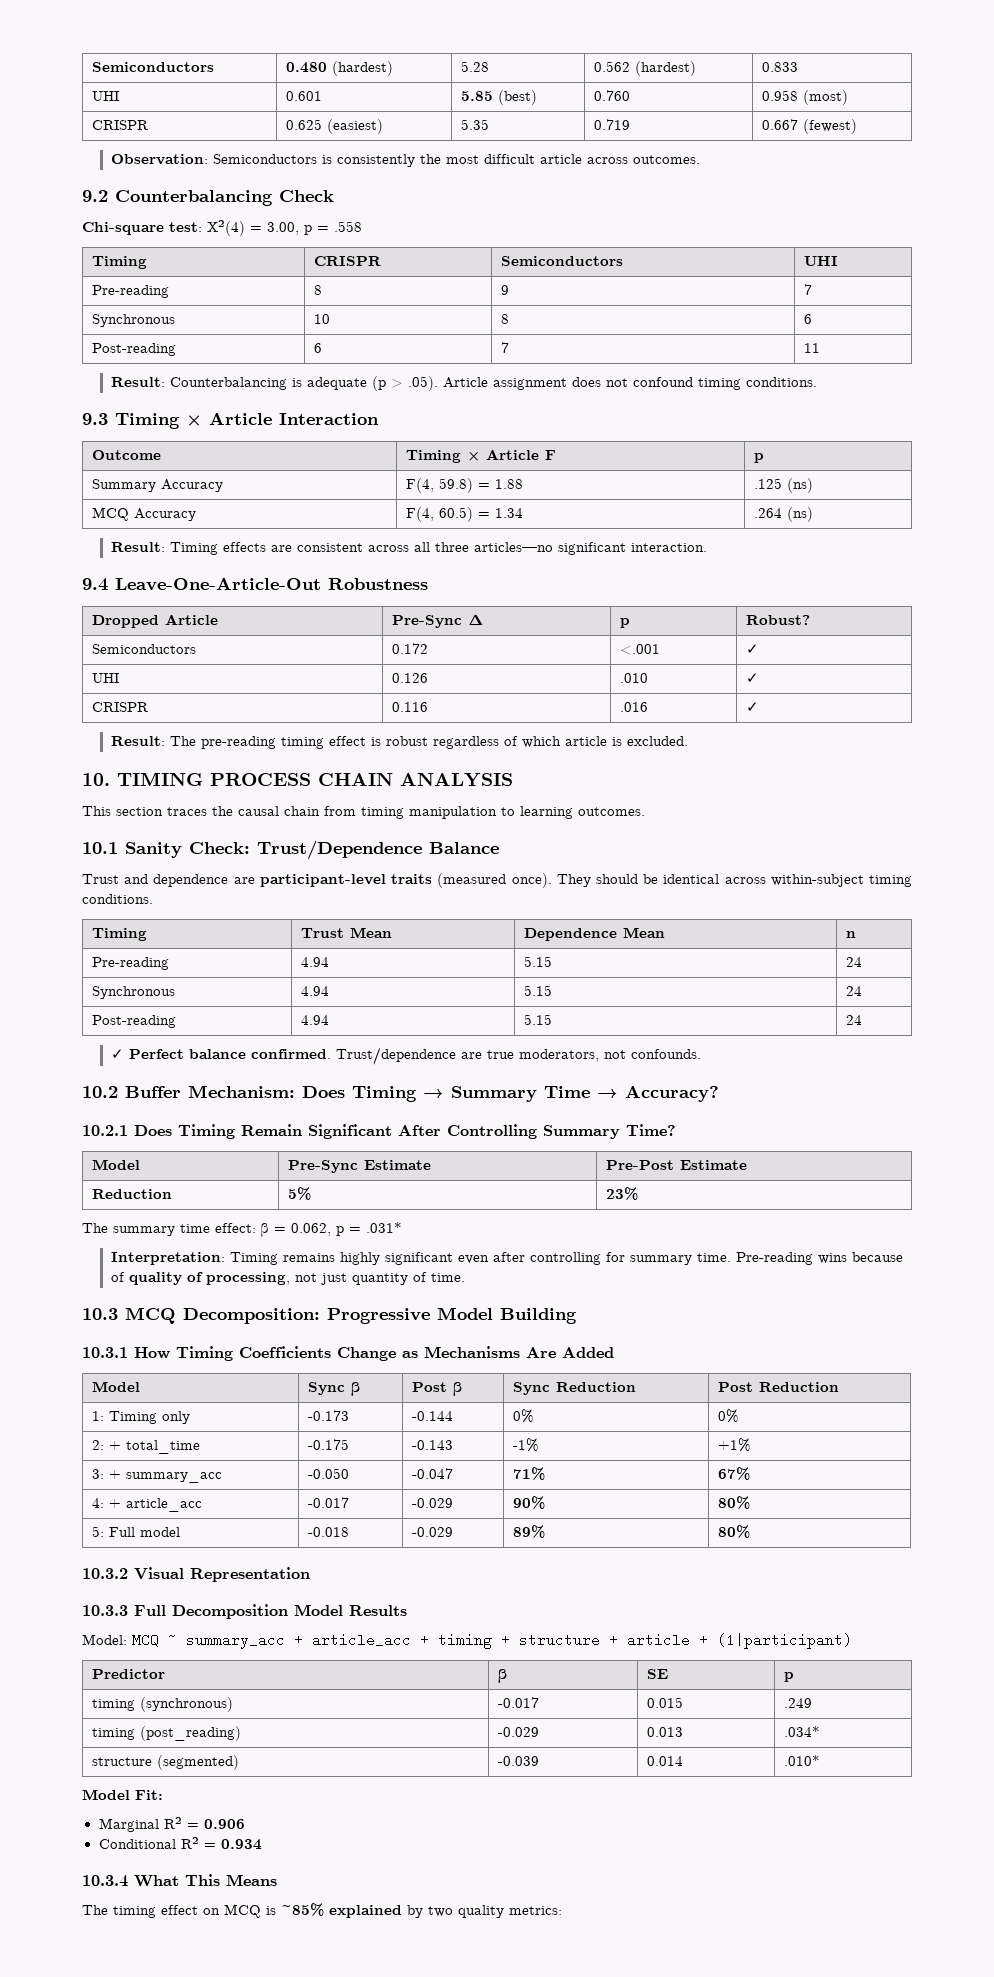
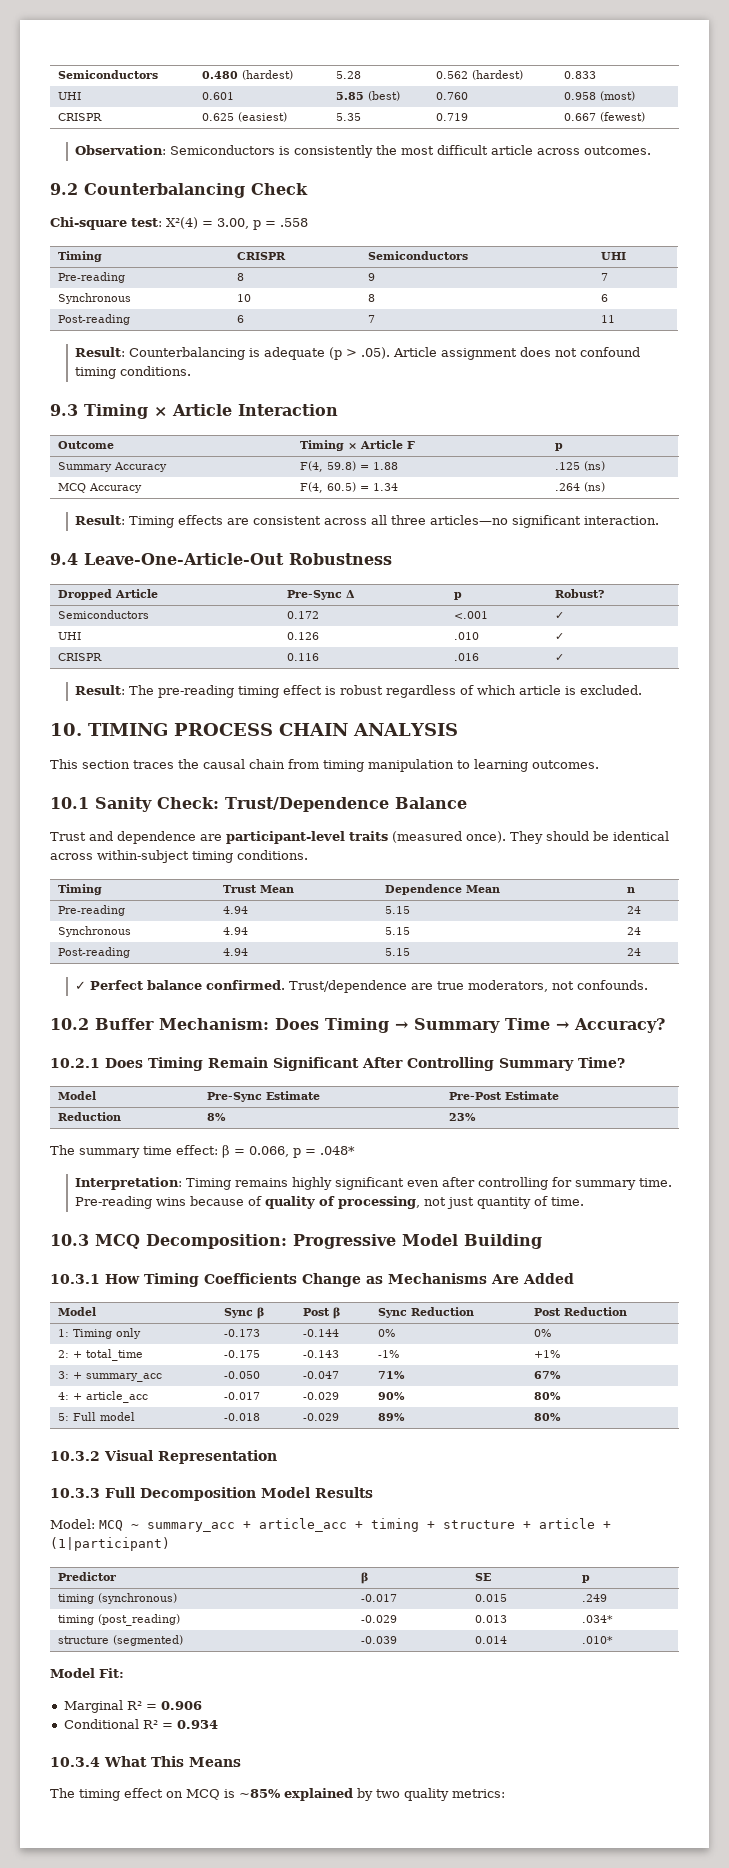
[288,1187,312,1200] 5% -> [207,1113,227,1121] 8%
[291,1222,402,1236] 0.062, p = .031* -> [249,1146,355,1158] 0.066, p = .048*

